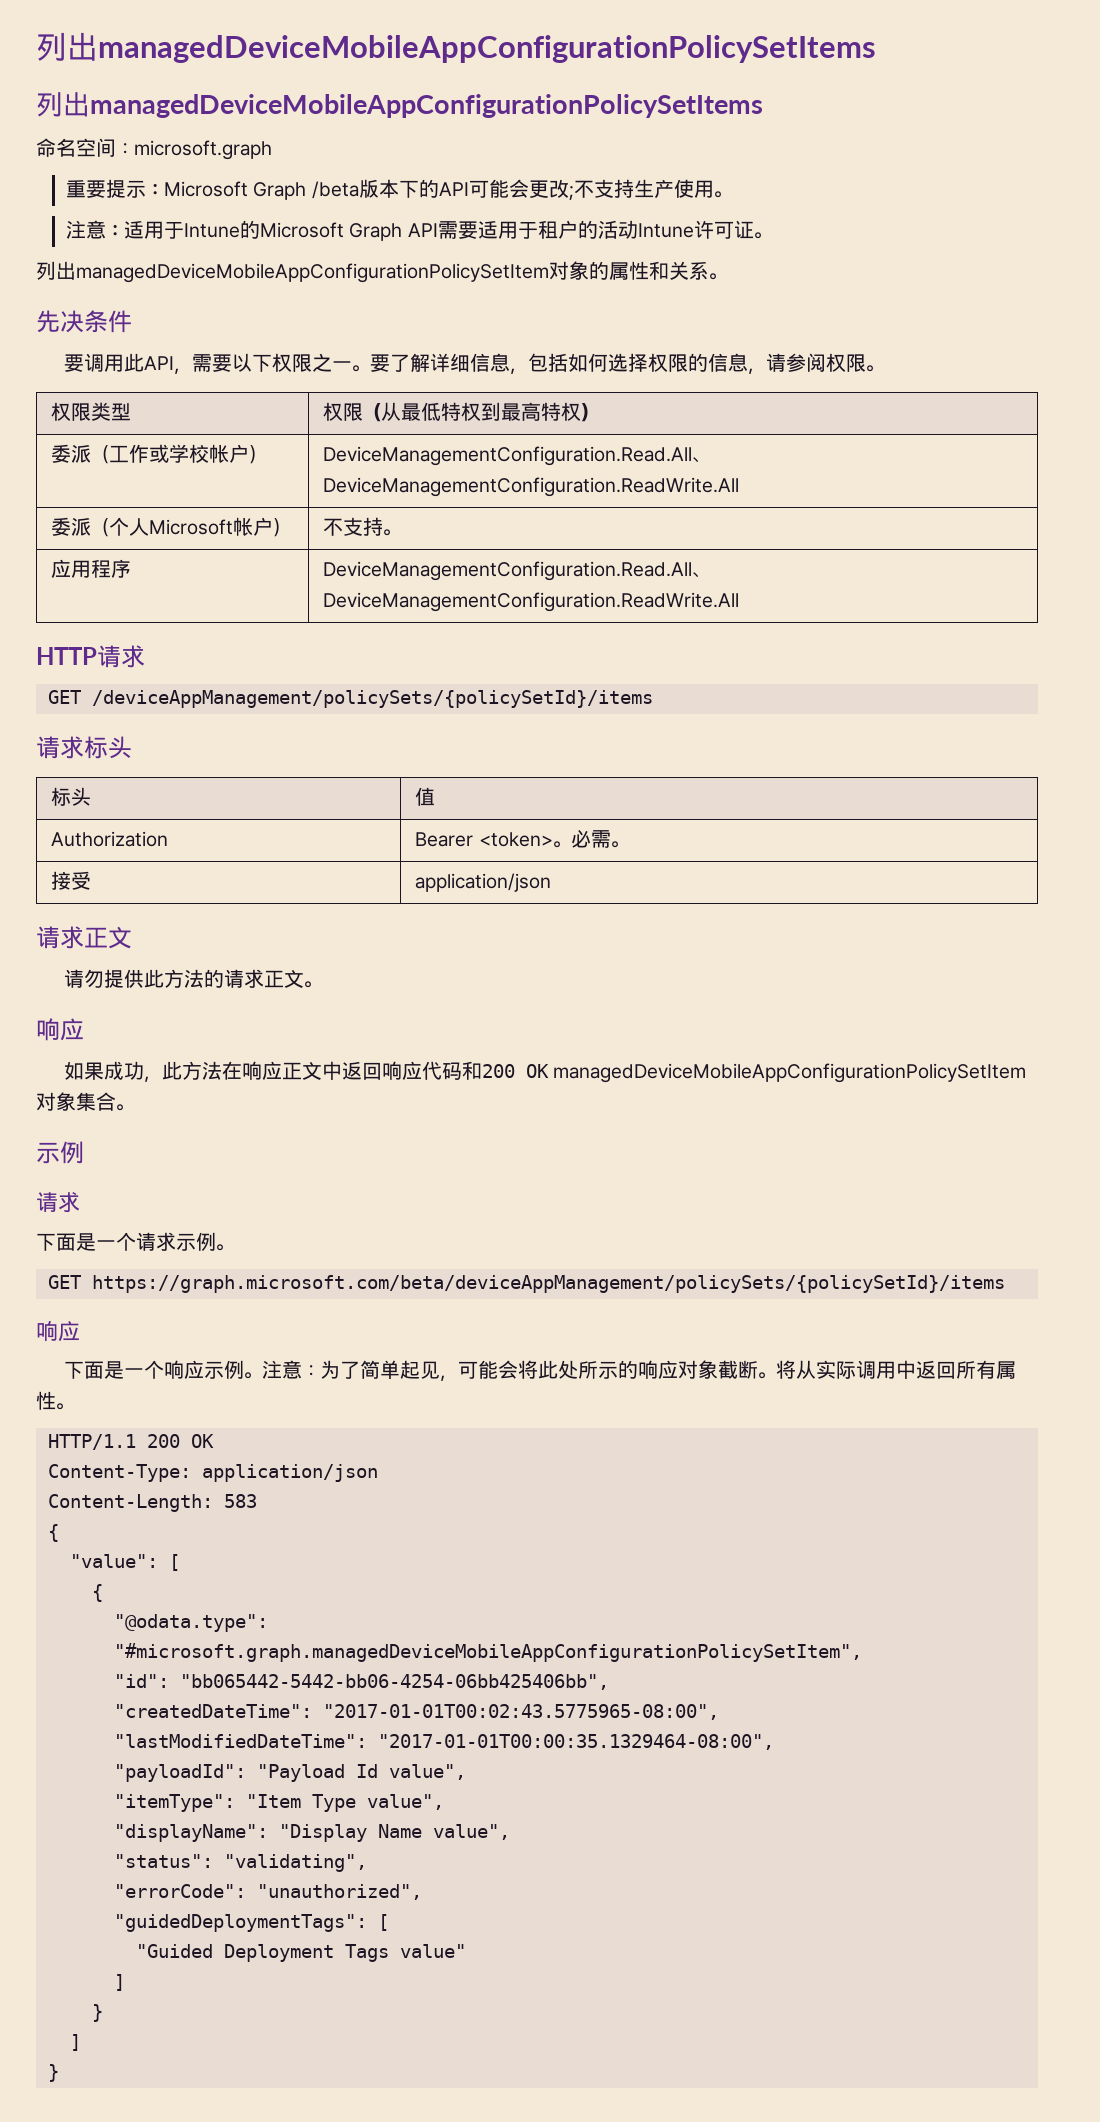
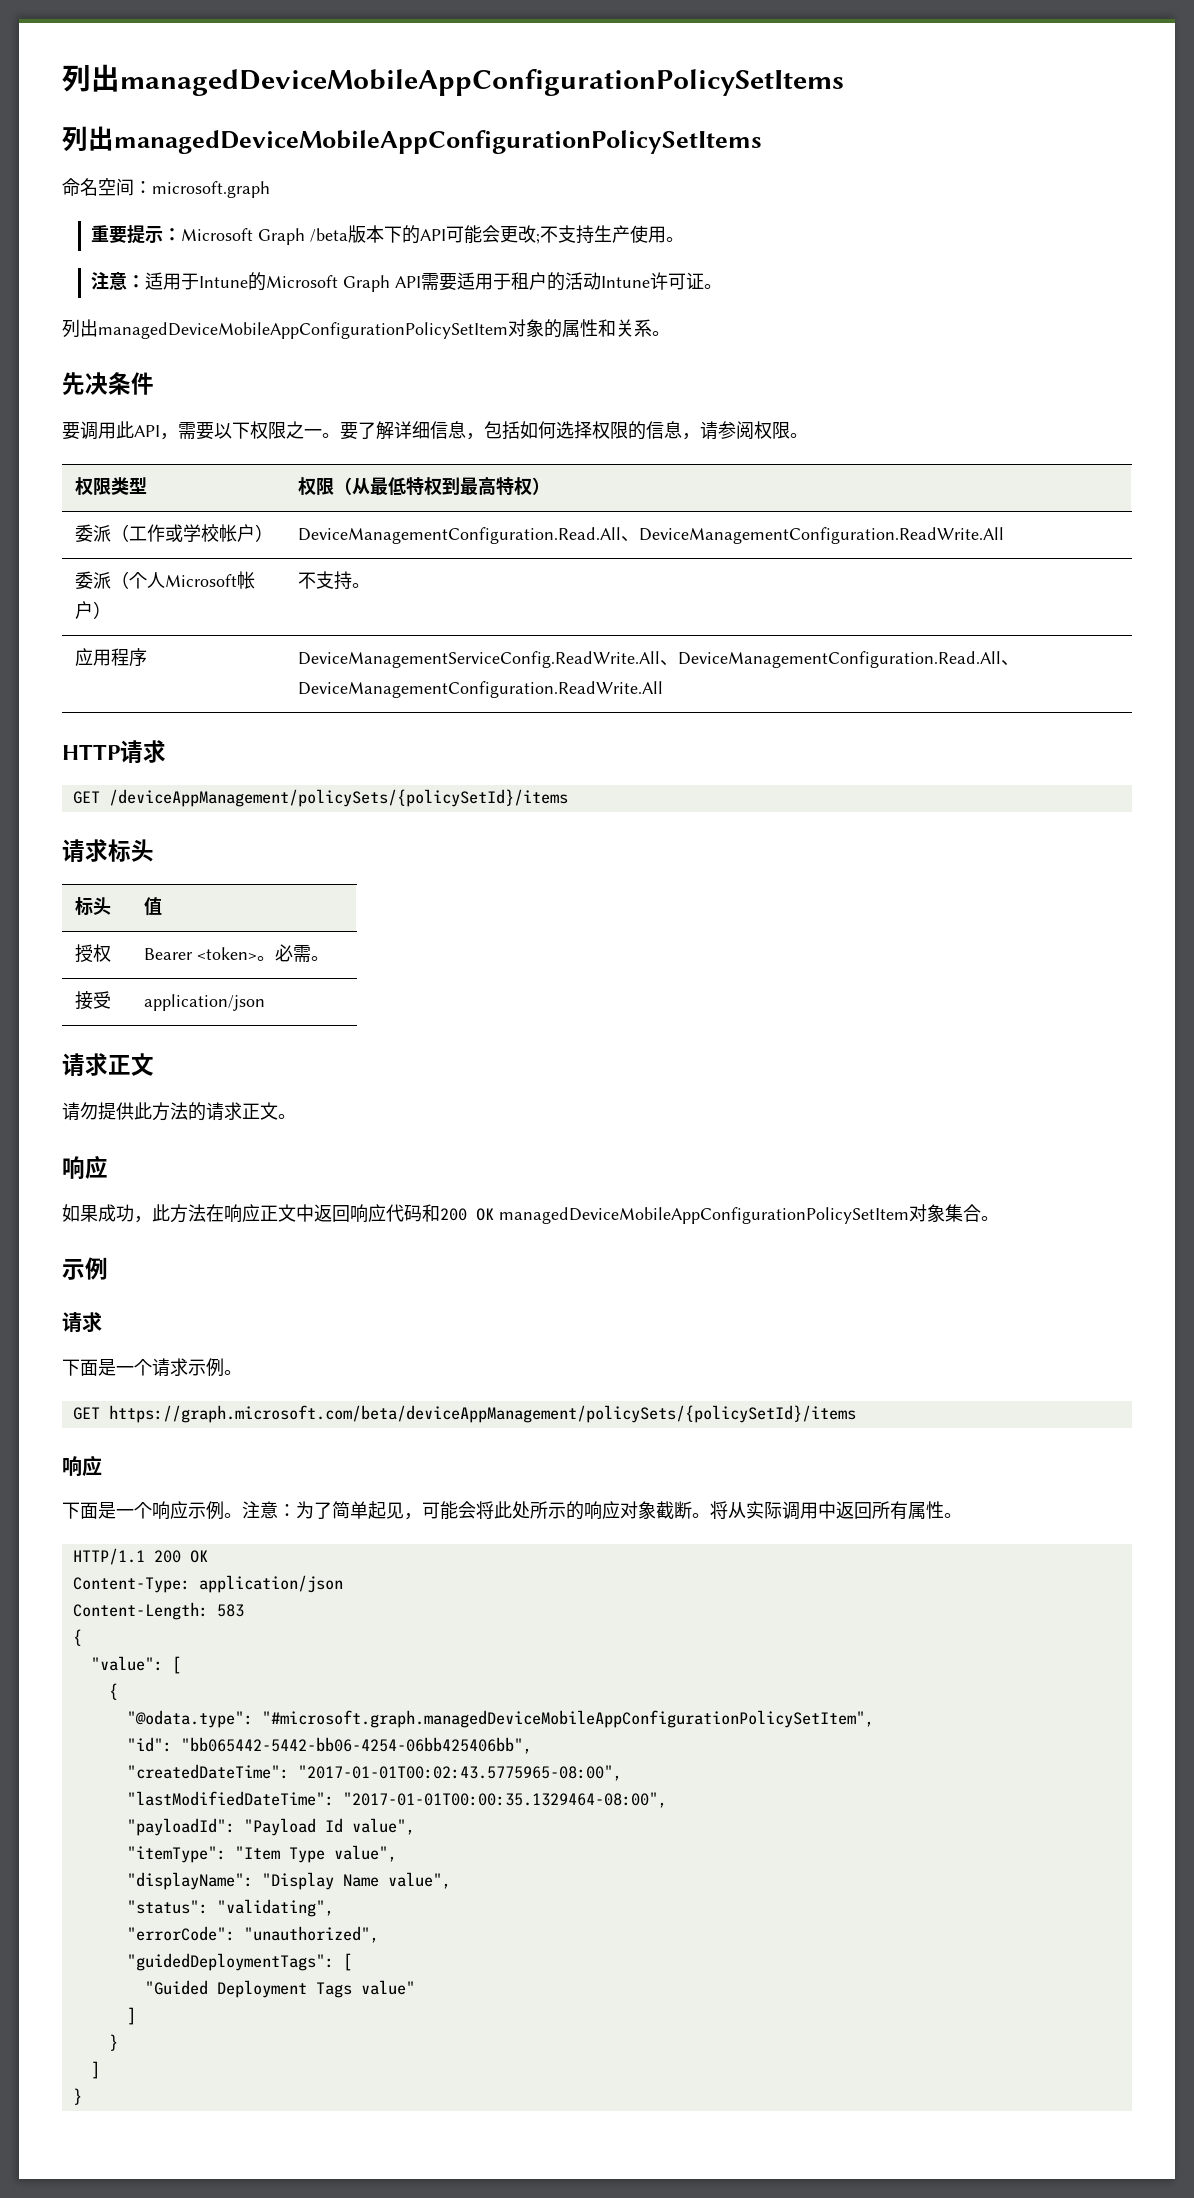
(132, 568) none -> [297,651,678,668] DeviceManagementServiceConfig.ReadWrite.All、
[51,831,169,847] Authorization -> [74,944,111,963] 授权

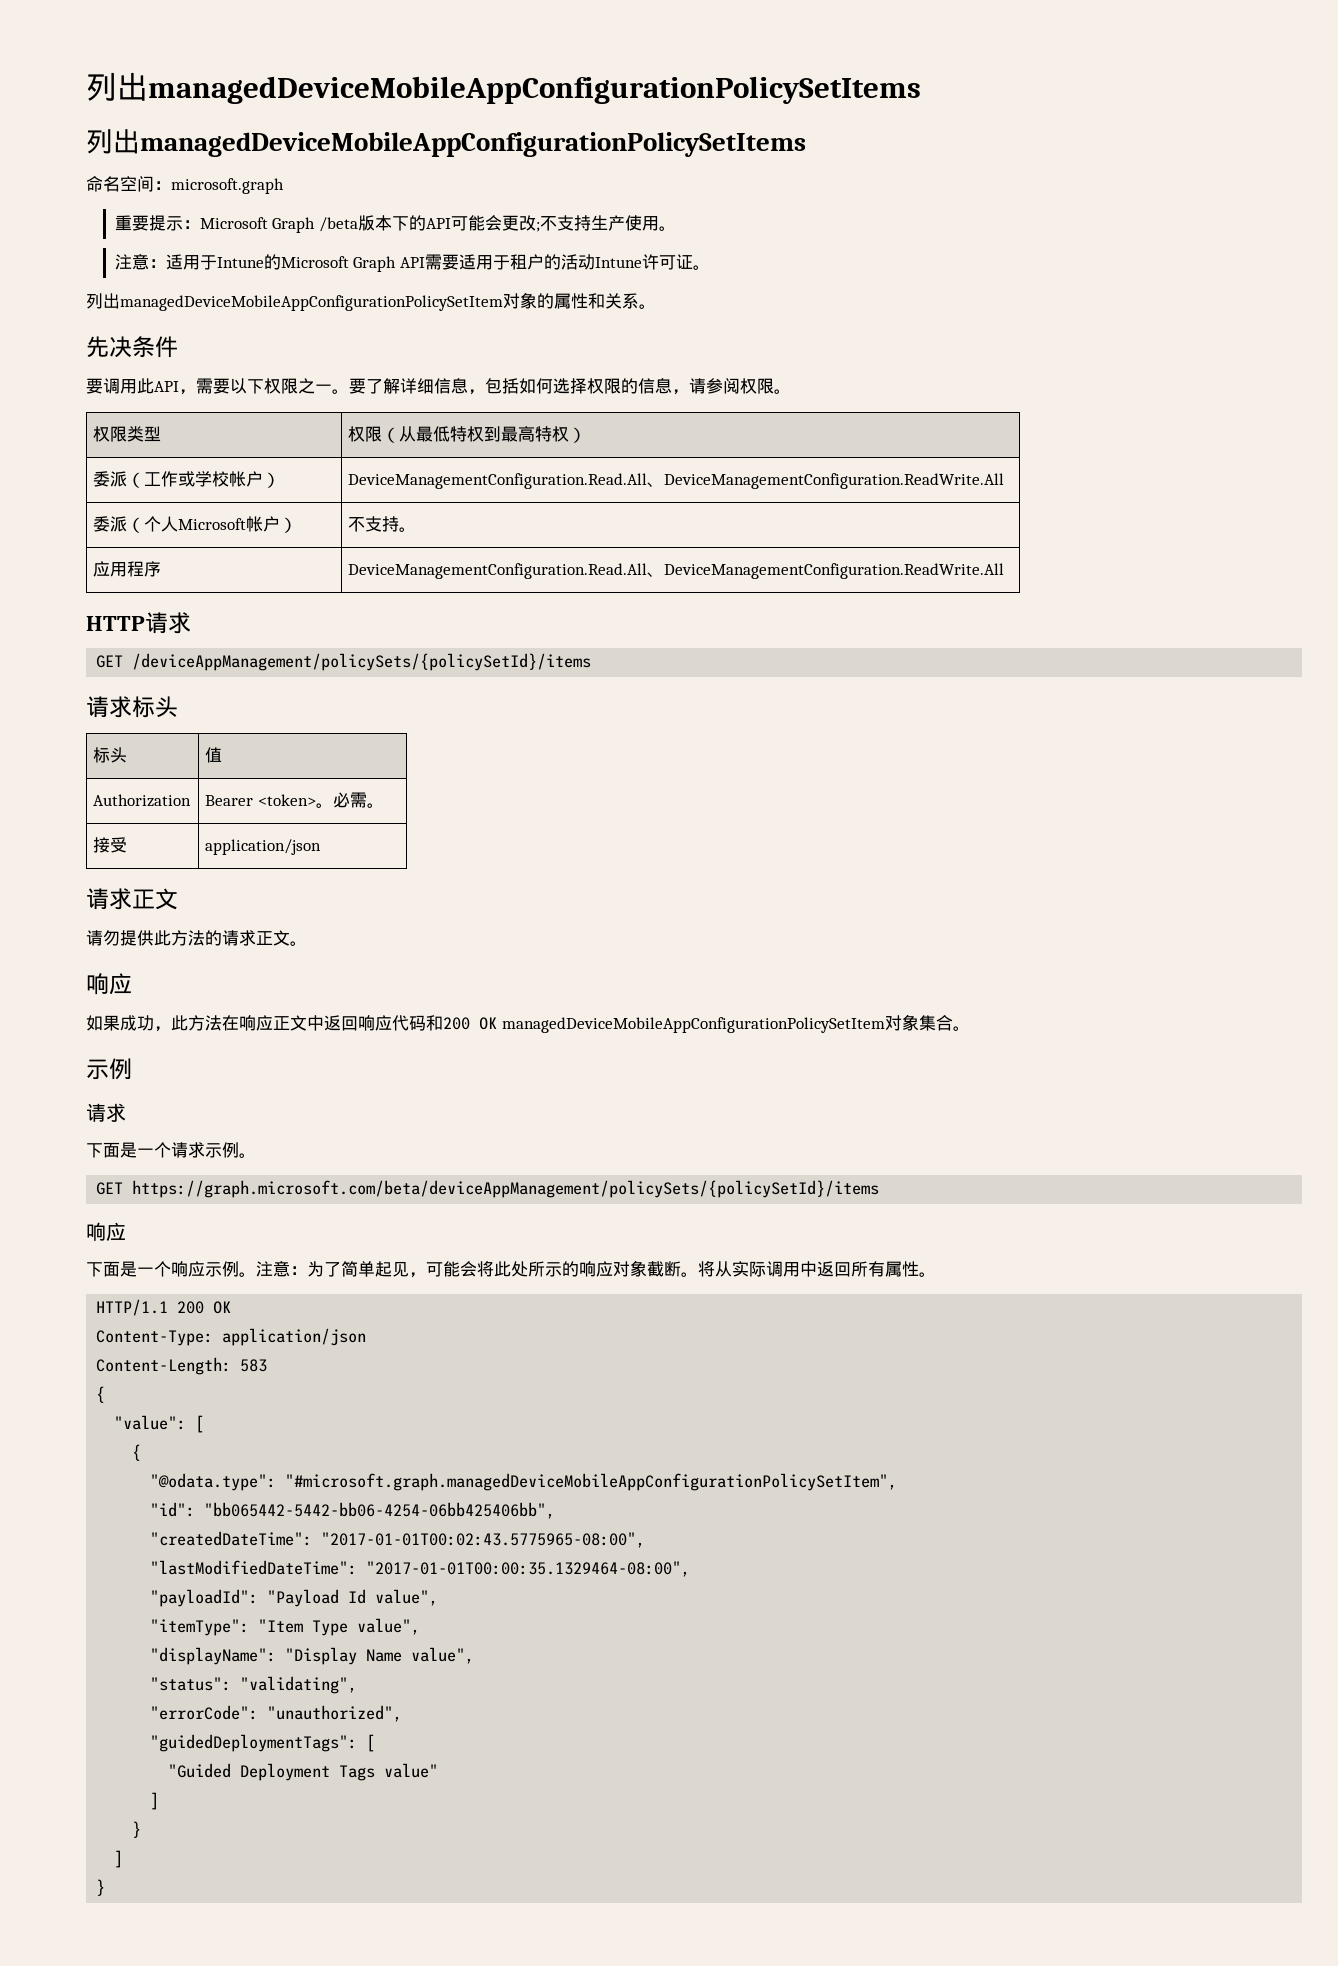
[297,651,678,668] DeviceManagementServiceConfig.ReadWrite.All、 -> (162, 569) none
[74,944,111,963] 授权 -> [93,794,192,807] Authorization

